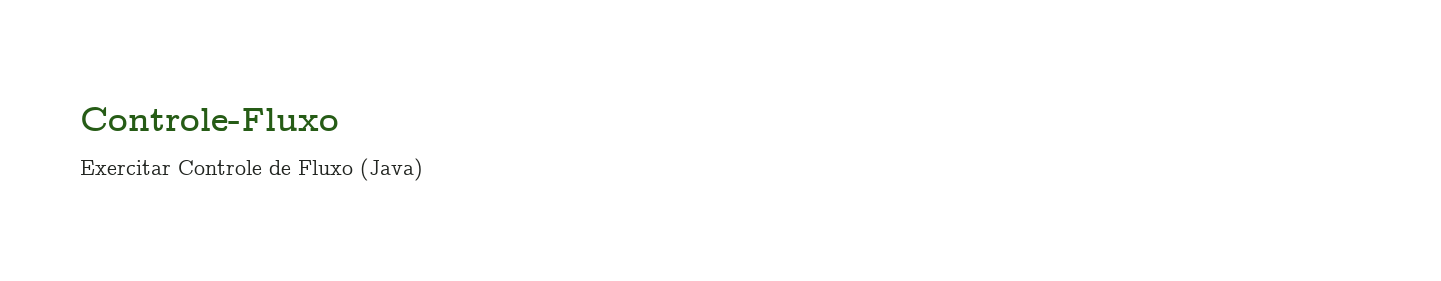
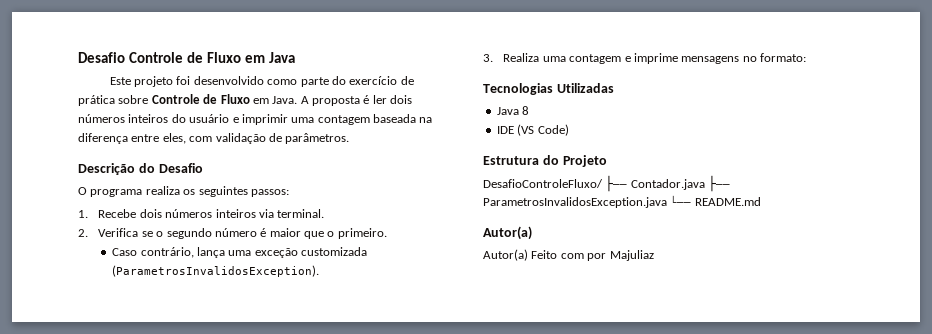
[80,107,339,131] [80,158,423,181] Controle-Fluxo // Exercitar Controle de Fluxo (Java) -> [78,52,295,63] [109,76,414,87] [78,94,413,106] [78,114,433,125] [78,133,350,144] [78,163,203,175] [78,186,289,197] [78,209,325,218] [78,228,387,239] [112,247,368,258] [112,265,320,277] [483,53,807,64] [483,83,614,95] [496,106,530,115] [496,124,569,136] [483,155,607,167] [483,175,731,192] [483,195,761,208] [483,226,532,240] [483,249,654,261] Desafio Controle de Fluxo em Java // Este projeto foi desenvolvido como parte do exercício de prática sobre Controle de Fluxo em Java. A proposta é ler dois números inteiros do usuário e imprimir uma contagem baseada na diferença entre eles, com validação de parâmetros. // Descrição do Desafio // O programa realiza os seguintes passos: // 1. Recebe dois números inteiros via terminal. // 2. Verifica se o segundo número é maior que o primeiro. // Caso contrário, lança uma exceção customizada (ParametrosInvalidosException). // 3. Realiza uma contagem e imprime mensagens no formato: // Tecnologias Utilizadas // Java 8 // IDE (VS Code) // Estrutura do Projeto // DesafioControleFluxo/ ├── Contador.java ├── ParametrosInvalidosException.java └── README.md // Autor(a) // Autor(a) Feito com por Majuliaz

